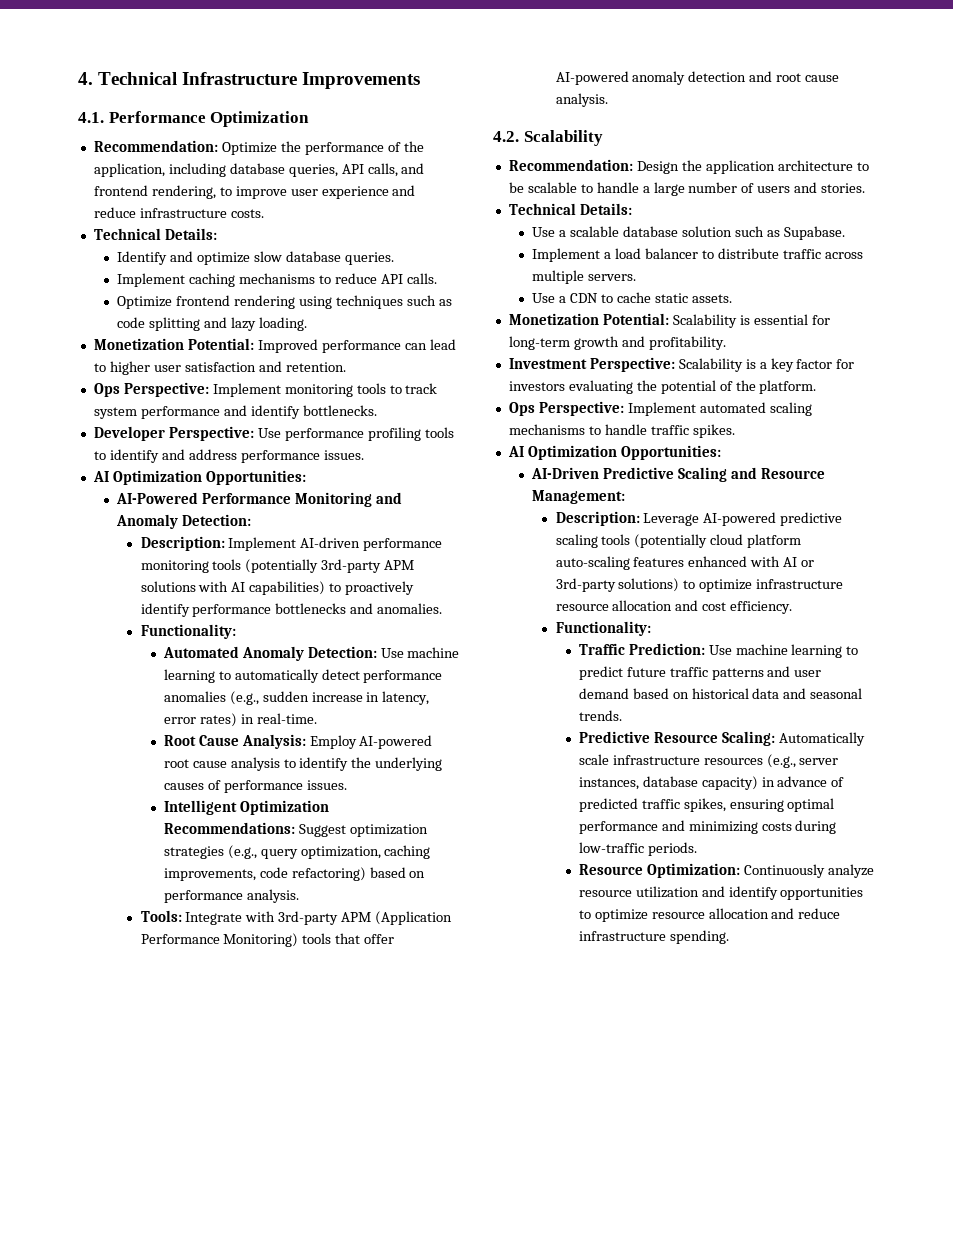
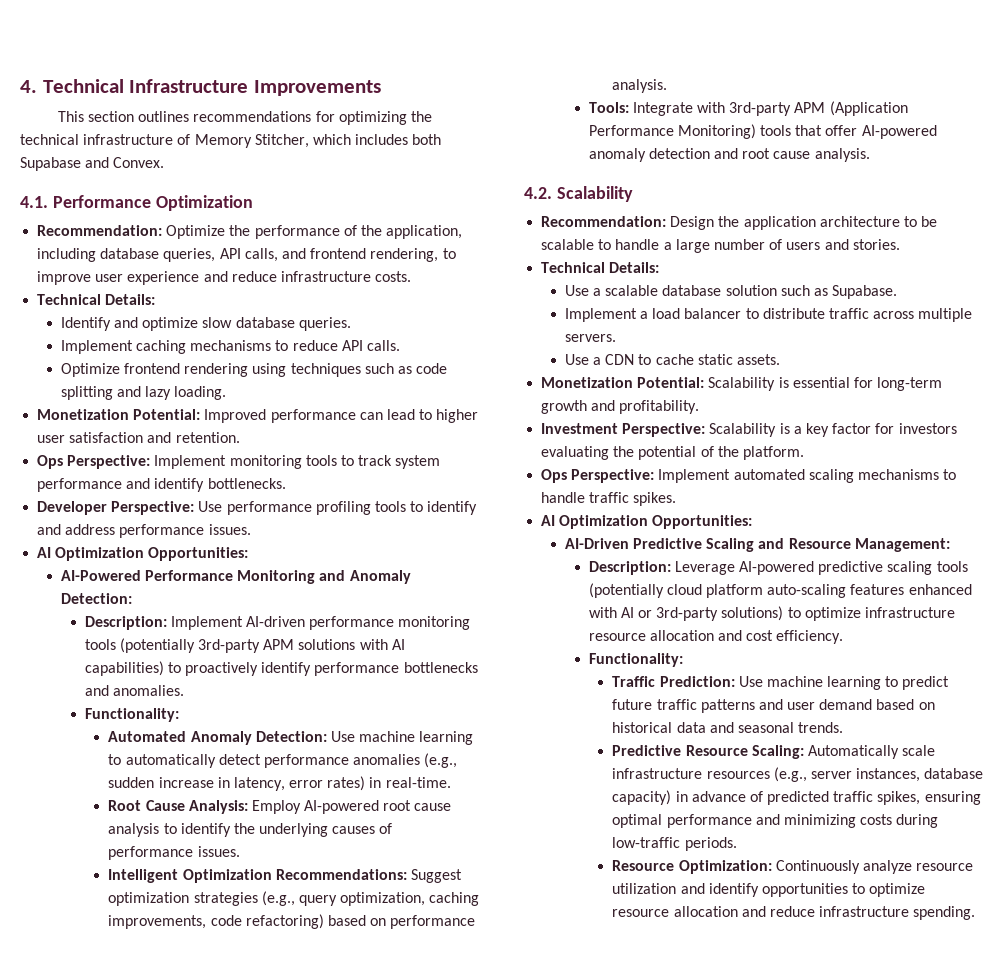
(421, 80) none -> [57,111,432,125] [20,134,442,148] [20,157,165,171] // This section outlines recommendations for optimizing the technical infrastructure of Memory Stitcher, which includes both Supabase and Convex.

